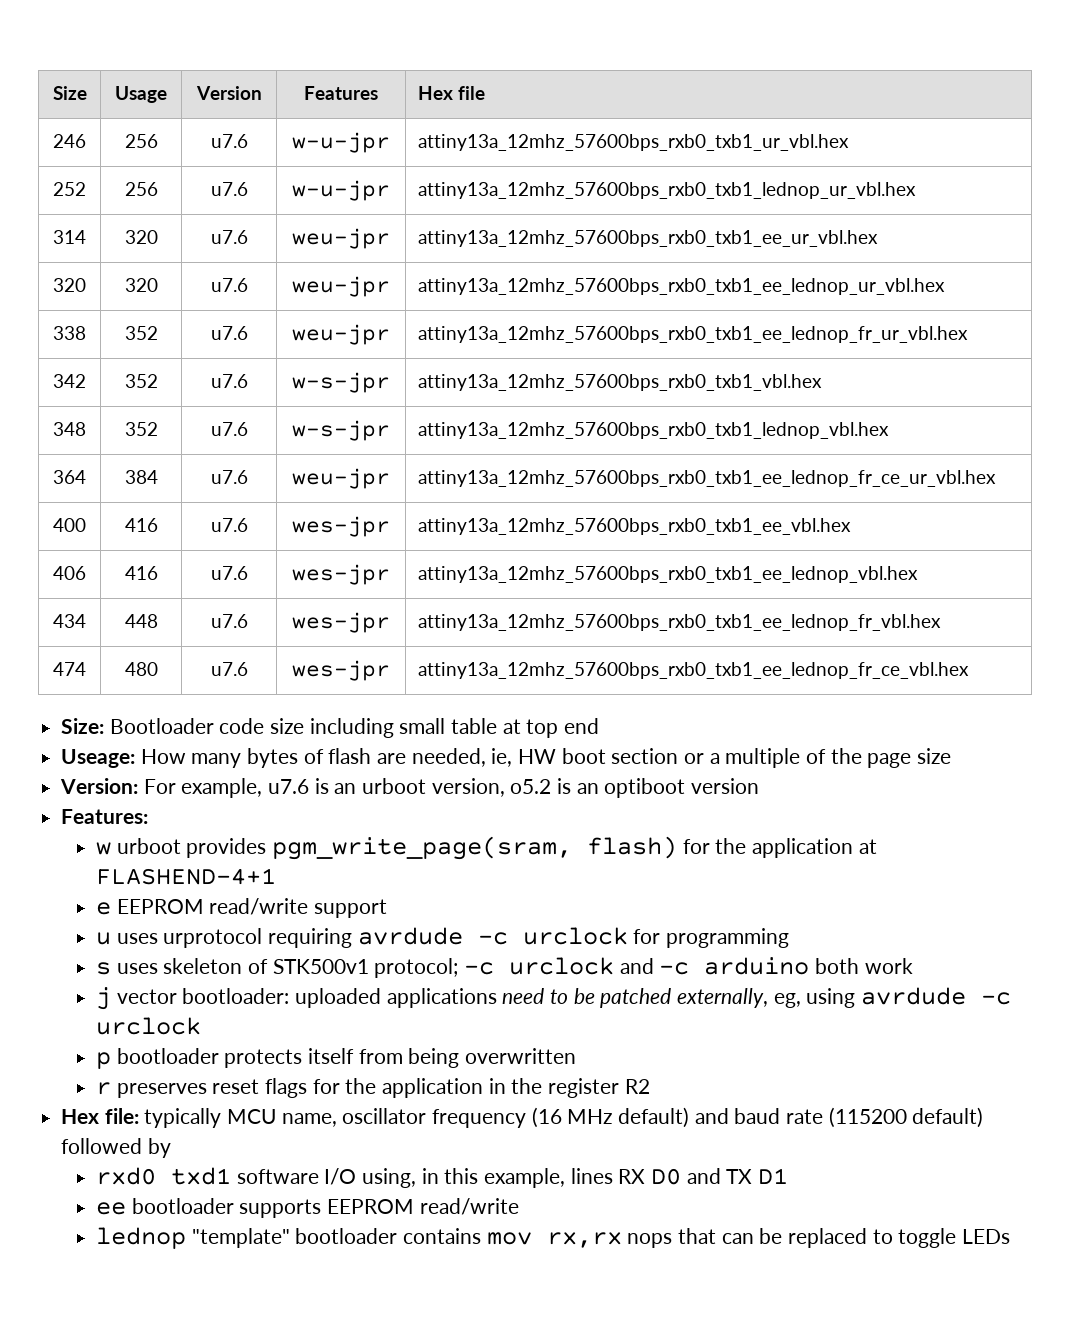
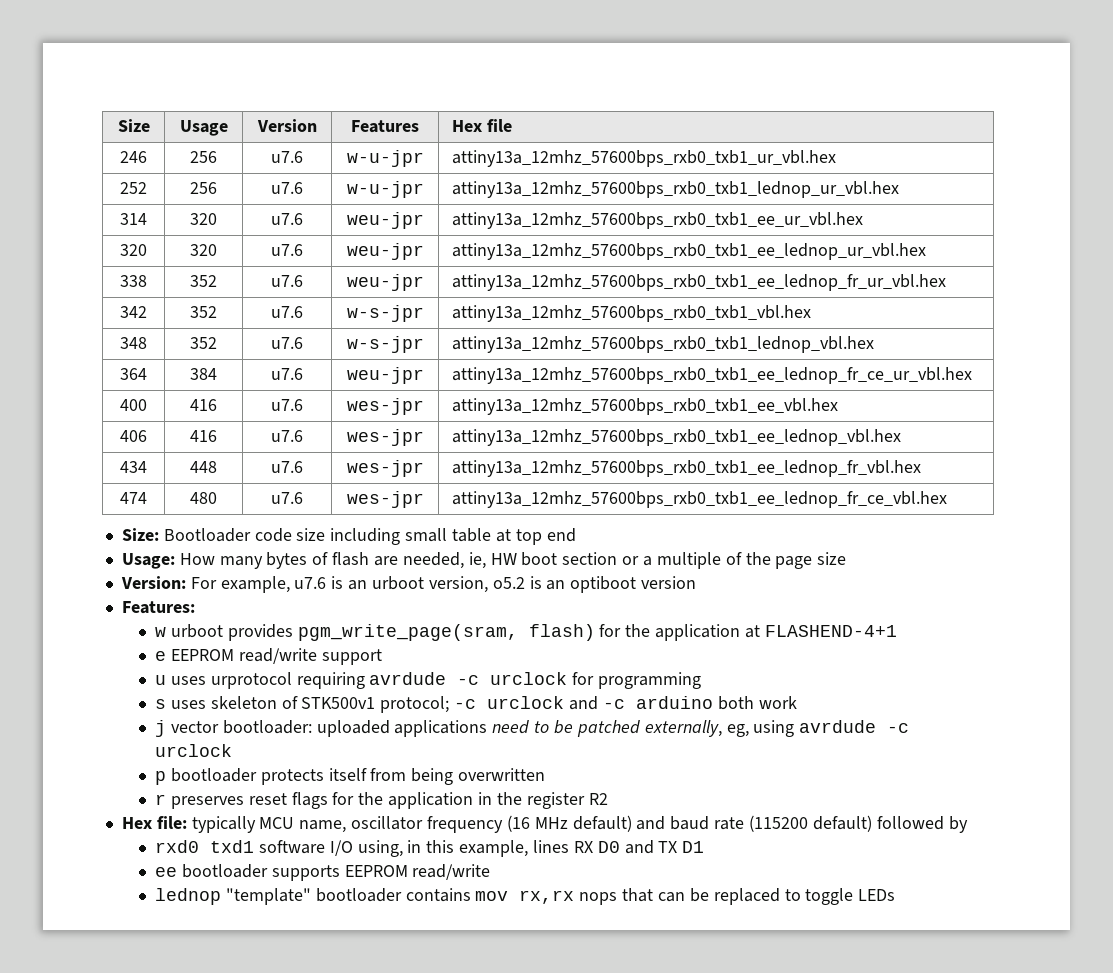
[61,749,136,768] Useage: -> [121,553,175,569] Usage:

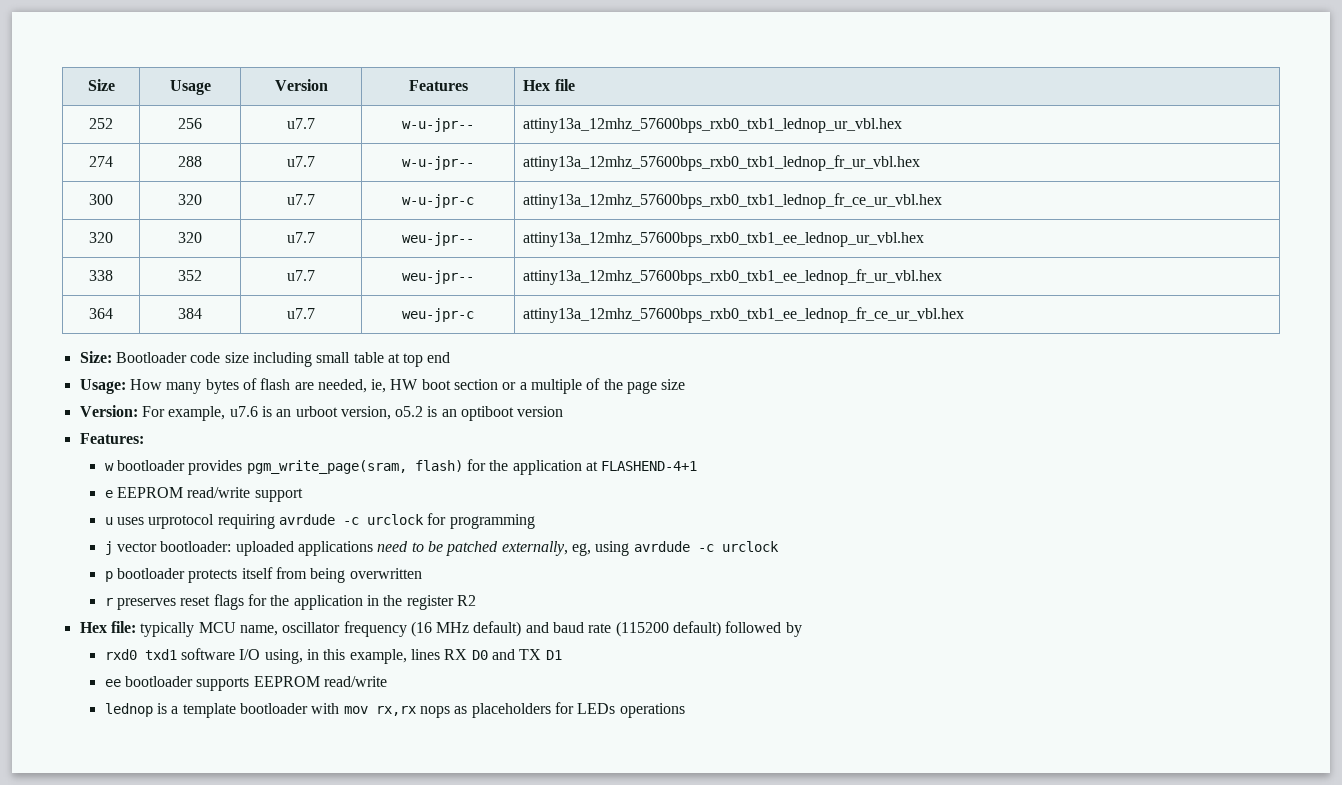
[120,151,147,163] [190,151,217,163] [271,151,303,163] [346,150,424,167] [452,150,837,167] // 246 | 256 | u7.6 | w-u-jpr | attiny13a_12mhz_57600bps_rxb0_txb1_ur_vbl.hex -> (575, 85) none
[271,182,303,194] [346,181,424,198] u7.6 | w-u-jpr -> [287,118,315,129] [402,118,474,132] u7.7 | w-u-jpr--
[120,213,147,225] [190,213,217,225] [271,213,303,225] [346,212,424,229] [452,212,864,229] 314 | 320 | u7.6 | weu-jpr | attiny13a_12mhz_57600bps_rxb0_txb1_ee_ur_vbl.hex -> [89,156,113,167] [178,156,202,167] [287,156,315,167] [402,156,474,170] [523,155,921,171] [89,194,113,205] [178,194,202,205] [287,194,315,205] [402,194,474,208] [523,193,943,209] 274 | 288 | u7.7 | w-u-jpr-- | attiny13a_12mhz_57600bps_rxb0_txb1_lednop_fr_ur_vbl.hex // 300 | 320 | u7.7 | w-u-jpr-c | attiny13a_12mhz_57600bps_rxb0_txb1_lednop_fr_ce_ur_vbl.hex
[271,244,303,256] [346,243,424,260] u7.6 | weu-jpr -> [287,232,315,243] [402,232,474,246] u7.7 | weu-jpr--
[271,275,303,287] [346,274,424,291] u7.6 | weu-jpr -> [287,270,315,281] [402,270,474,284] u7.7 | weu-jpr--
[120,306,147,318] [190,306,217,318] [271,306,303,318] [346,305,424,322] [452,305,812,322] [120,337,147,349] [190,337,217,349] [271,337,303,349] [346,336,424,353] [452,336,875,353] // 342 | 352 | u7.6 | w-s-jpr | attiny13a_12mhz_57600bps_rxb0_txb1_vbl.hex // 348 | 352 | u7.6 | w-s-jpr | attiny13a_12mhz_57600bps_rxb0_txb1_lednop_vbl.hex -> (943, 277) none
[271,368,303,380] [346,367,424,384] u7.6 | weu-jpr -> [287,308,315,319] [402,308,474,322] u7.7 | weu-jpr-c
[120,399,147,411] [190,399,217,411] [271,399,303,411] [346,398,424,415] [452,398,839,415] [120,430,147,442] [190,430,217,442] [271,430,303,442] [346,429,424,446] [452,429,902,446] [120,461,147,473] [190,461,217,473] [271,461,303,473] [346,460,424,477] [452,460,922,477] [120,492,147,504] [190,492,217,504] [271,492,303,504] [346,491,424,508] [452,491,948,508] // 400 | 416 | u7.6 | wes-jpr | attiny13a_12mhz_57600bps_rxb0_txb1_ee_vbl.hex // 406 | 416 | u7.6 | wes-jpr | attiny13a_12mhz_57600bps_rxb0_txb1_ee_lednop_vbl.hex // 434 | 448 | u7.6 | wes-jpr | attiny13a_12mhz_57600bps_rxb0_txb1_ee_lednop_fr_vbl.hex // 474 | 480 | u7.6 | wes-jpr | attiny13a_12mhz_57600bps_rxb0_txb1_ee_lednop_fr_ce_vbl.hex -> (965, 315) none
[170,624,223,638] urboot -> [117,460,186,471] bootloader
[154,696,797,713] // s uses skeleton of STK500v1 protocol; -c urclock and -c arduino both work -> (535, 521) none
[225,888,896,905] "template" bootloader contains mov rx,rx nops that can be replaced to toggle LEDs -> [157,702,685,718] is a template bootloader with mov rx,rx nops as placeholders for LEDs operations

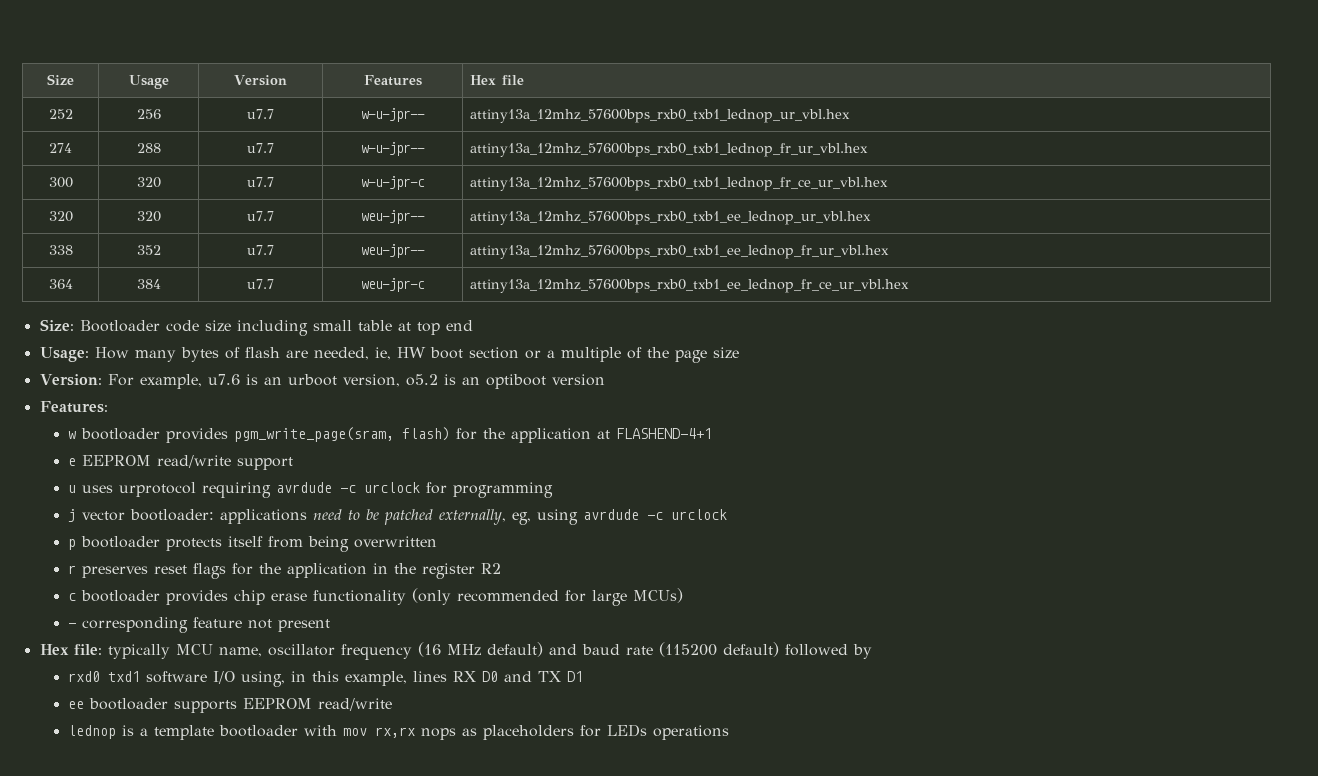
[235,541,294,556] uploaded -> (215, 515) none
(476, 600) none -> [68,588,684,606] [68,617,331,633] // c bootloader provides chip erase functionality (only recommended for large MCUs) // - corresponding feature not present

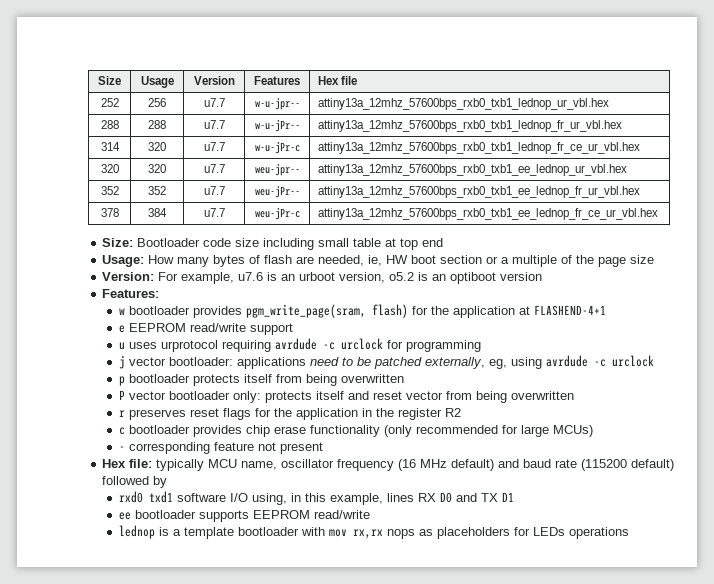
[49,143,72,153] 274 -> [100,120,119,129] 288
[361,142,425,156] w-u-jpr-- -> [254,120,300,132] w-u-jPr--
[48,177,73,188] [136,177,161,188] [247,177,274,187] [361,176,425,190] 300 | 320 | u7.7 | w-u-jpr-c -> [100,142,120,151] [148,142,166,151] [203,142,225,151] [254,142,300,154] 314 | 320 | u7.7 | w-u-jPr-c
[48,245,73,255] 338 -> [100,186,119,195] 352
[361,244,425,258] weu-jpr-- -> [254,186,300,198] weu-jPr--
[48,279,73,289] 364 -> [100,208,119,217] 378
[361,278,425,292] weu-jpr-c -> [254,208,300,220] weu-jPr-c
(438, 542) none -> [118,390,574,403] // P vector bootloader only: protects itself and reset vector from being overwritten

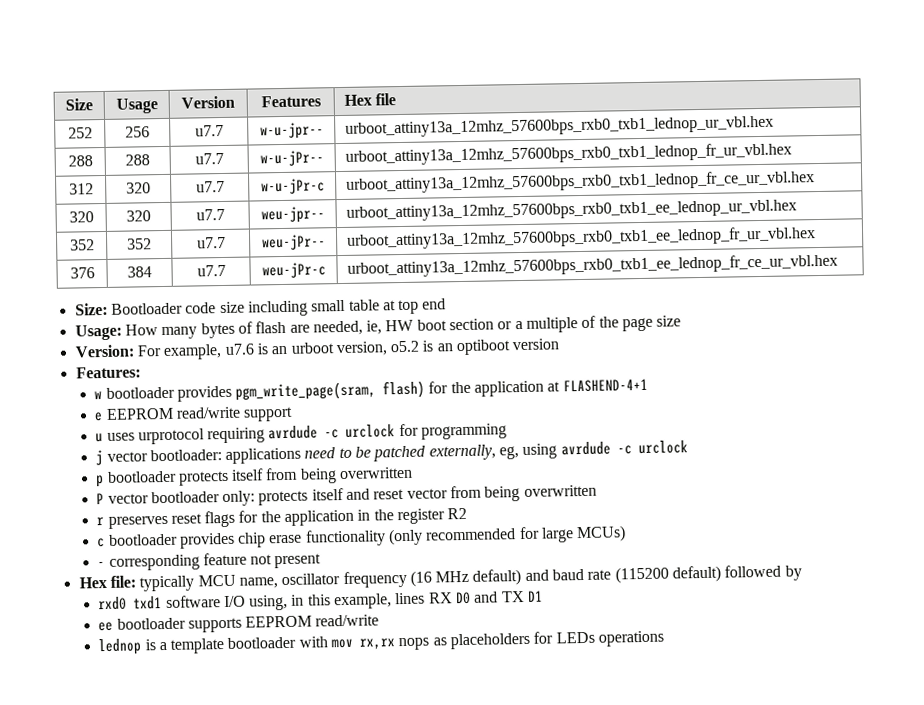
[318,98,610,110] attiny13a_12mhz_57600bps_rxb0_txb1_lednop_ur_vbl.hex -> [344,115,774,138] urboot_attiny13a_12mhz_57600bps_rxb0_txb1_lednop_ur_vbl.hex
[318,120,623,132] [100,142,120,151] attiny13a_12mhz_57600bps_rxb0_txb1_lednop_fr_ur_vbl.hex // 314 -> [344,142,792,166] [68,183,94,195] urboot_attiny13a_12mhz_57600bps_rxb0_txb1_lednop_fr_ur_vbl.hex // 312
[318,142,641,154] attiny13a_12mhz_57600bps_rxb0_txb1_lednop_fr_ce_ur_vbl.hex -> [345,170,815,194] urboot_attiny13a_12mhz_57600bps_rxb0_txb1_lednop_fr_ce_ur_vbl.hex
[318,164,628,176] attiny13a_12mhz_57600bps_rxb0_txb1_ee_lednop_ur_vbl.hex -> [345,199,797,222] urboot_attiny13a_12mhz_57600bps_rxb0_txb1_ee_lednop_ur_vbl.hex
[318,186,641,198] [100,208,119,217] attiny13a_12mhz_57600bps_rxb0_txb1_ee_lednop_fr_ur_vbl.hex // 378 -> [345,226,816,250] [69,267,95,279] urboot_attiny13a_12mhz_57600bps_rxb0_txb1_ee_lednop_fr_ur_vbl.hex // 376
[318,208,659,220] attiny13a_12mhz_57600bps_rxb0_txb1_ee_lednop_fr_ce_ur_vbl.hex -> [346,253,838,278] urboot_attiny13a_12mhz_57600bps_rxb0_txb1_ee_lednop_fr_ce_ur_vbl.hex

